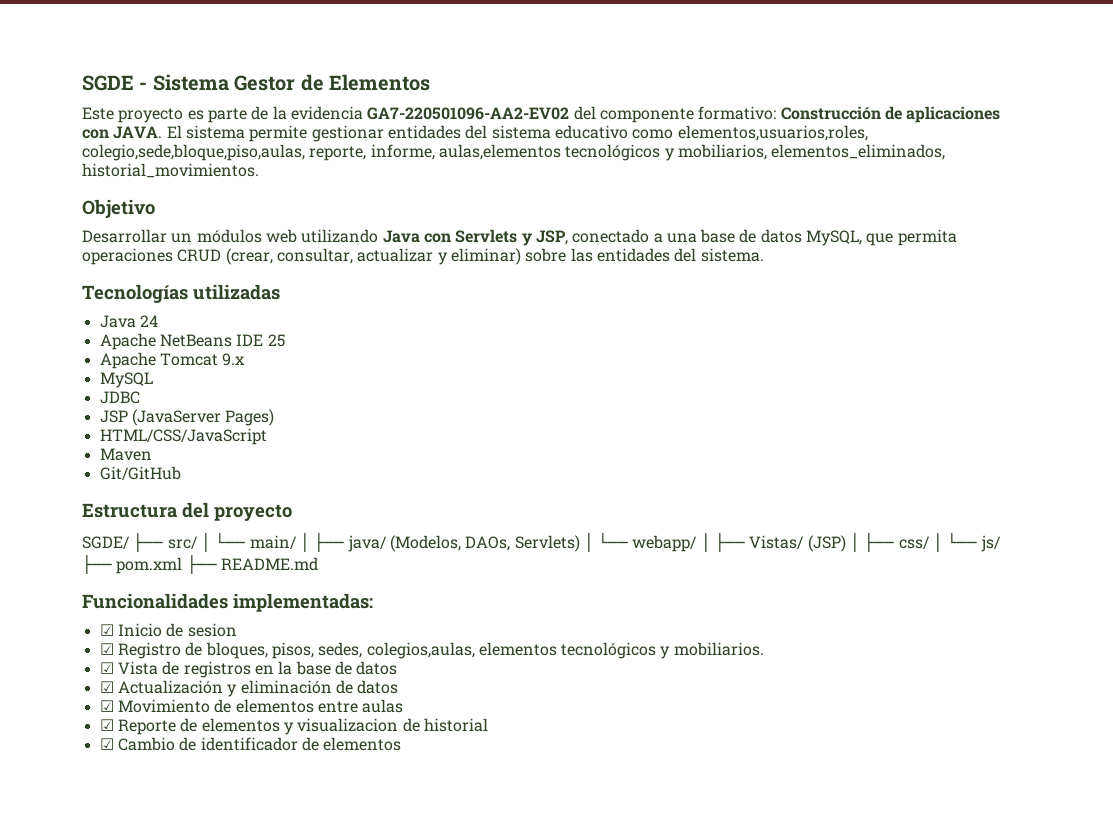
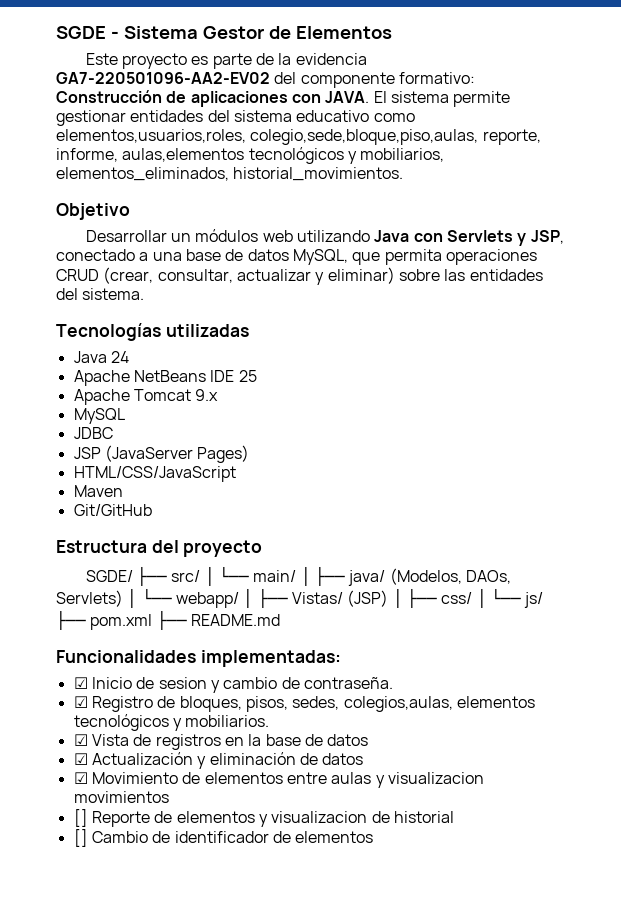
(237, 630) none -> [210,677,393,693] y cambio de contraseña.
[99,719,114,731] // ☑ -> [375,772,484,788] [73,791,169,803] [73,809,88,827] y visualizacion movimientos // []
[99,738,114,750] ☑ -> [73,829,88,847] []

